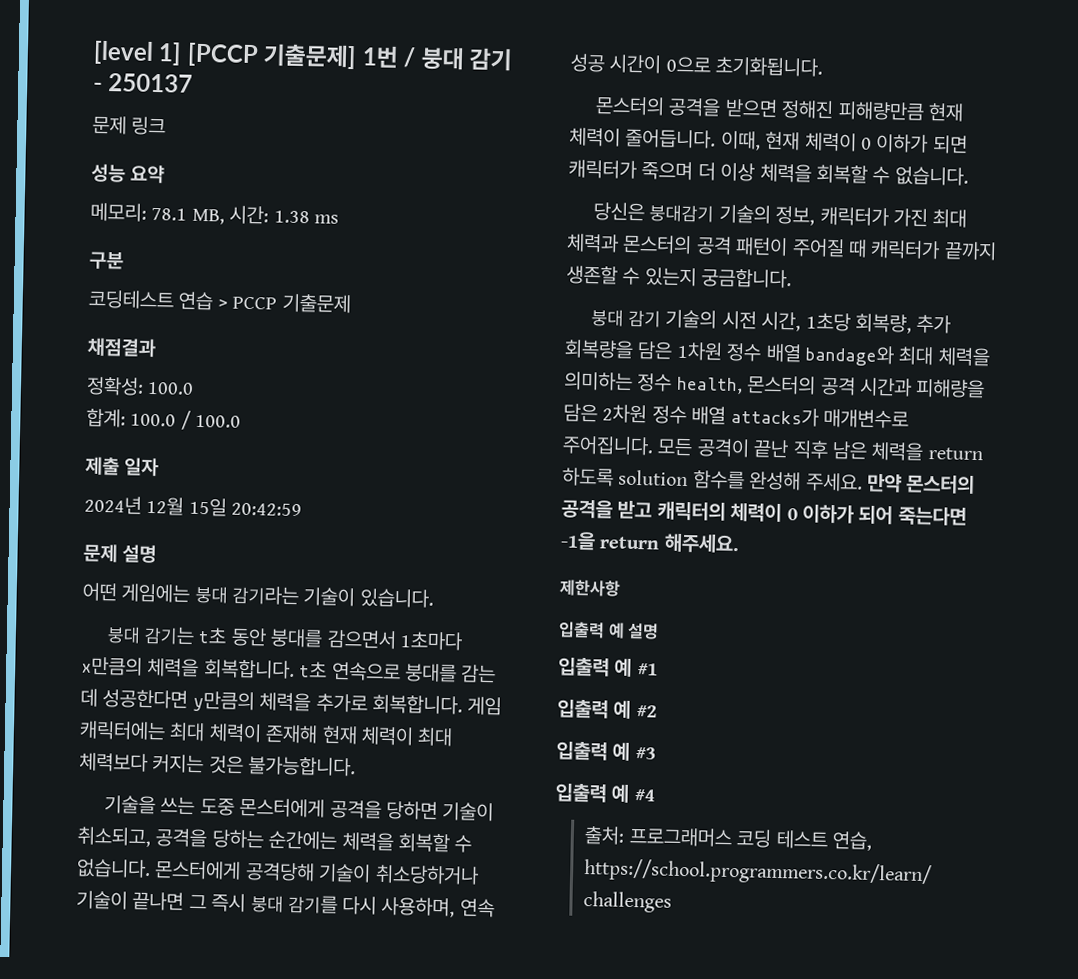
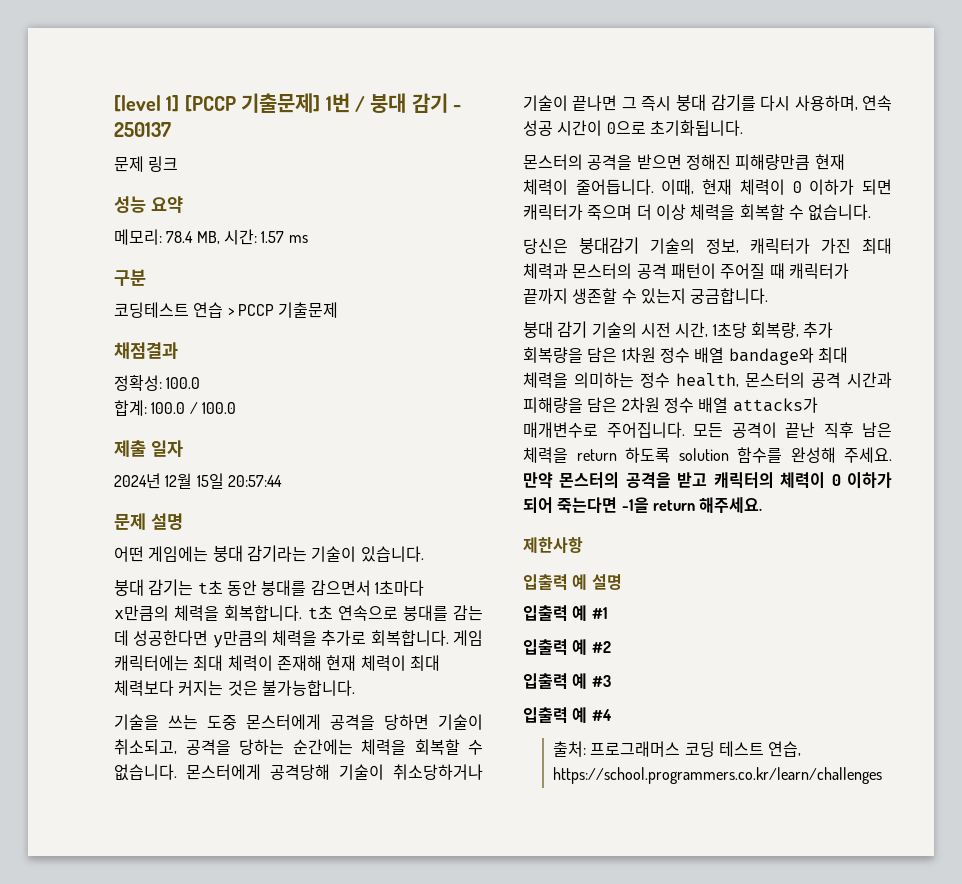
[151,207,188,221] 78.1 -> [166,231,194,243] 78.4
[273,210,310,224] 1.38 -> [261,231,285,243] 1.57
[231,502,303,517] 20:42:59 -> [227,475,282,487] 20:57:44

